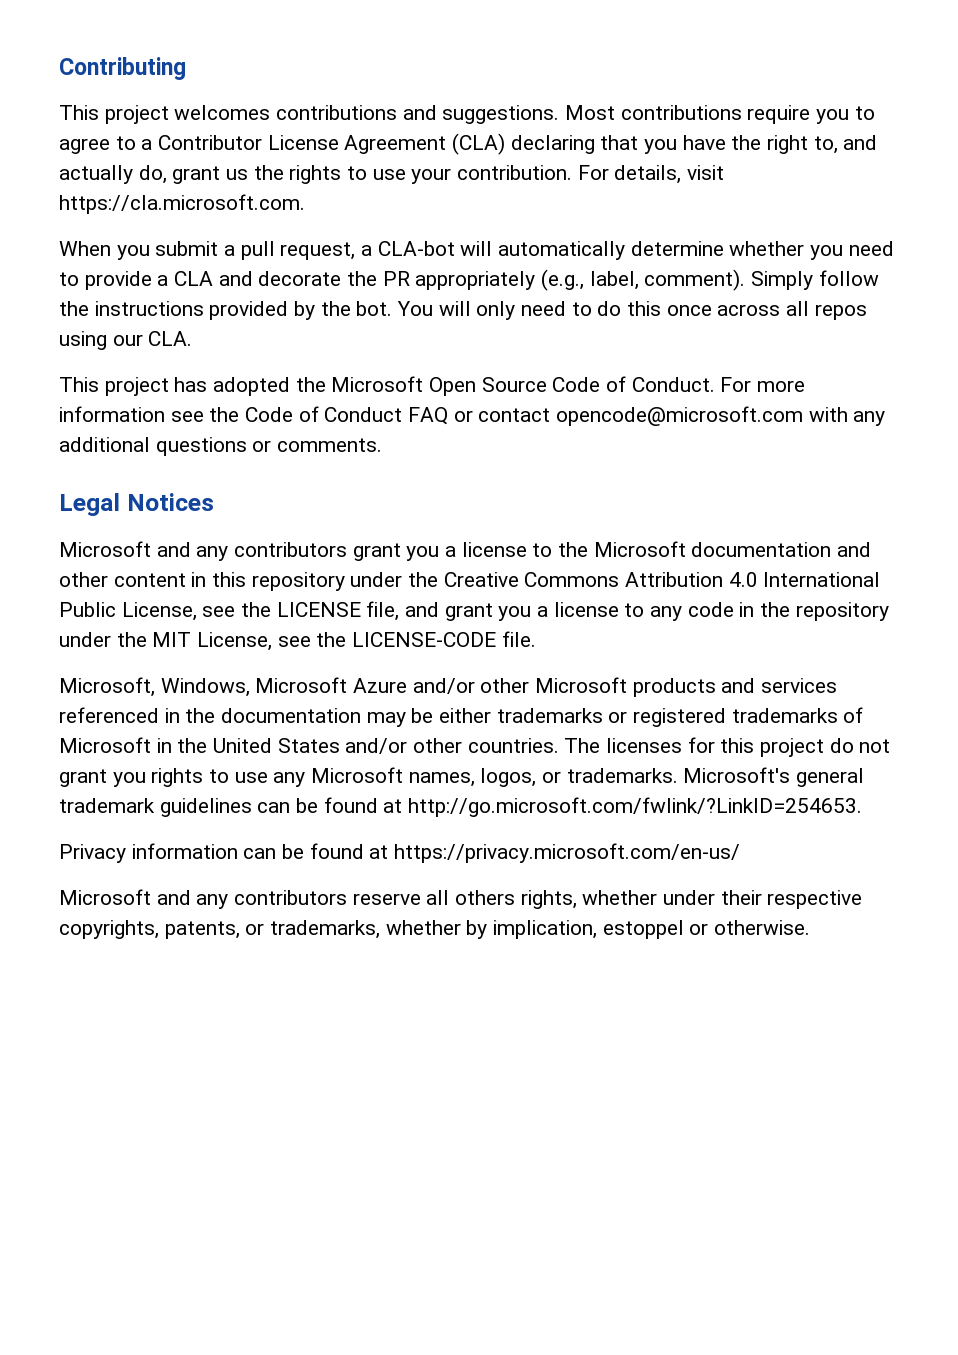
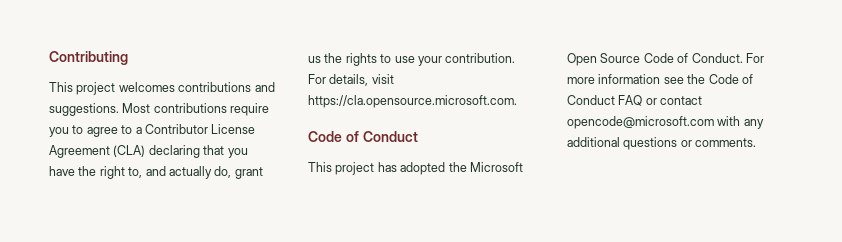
[59,194,305,214] [59,241,894,260] [59,269,879,291] [59,301,867,320] [59,331,193,350] https://cla.microsoft.com. // When you submit a pull request, a CLA-bot will automatically determine whether you need to provide a CLA and decorate the PR appropriately (e.g., label, comment). Simply follow the instructions provided by the bot. You will only need to do this once across all repos using our CLA. -> [308,95,517,108] [308,131,418,142] https://cla.opensource.microsoft.com. // Code of Conduct
[59,493,214,516] [59,541,872,561] [59,572,881,591] [59,601,889,621] [59,631,536,651] [59,677,838,697] [59,707,864,727] [59,737,891,757] [59,767,865,787] [59,797,863,817] [59,843,741,863] [59,889,863,909] [59,920,811,939] // Legal Notices // Microsoft and any contributors grant you a license to the Microsoft documentation and other content in this repository under the Creative Commons Attribution 4.0 International Public License, see the LICENSE file, and grant you a license to any code in the repository under the MIT License, see the LICENSE-CODE file. // Microsoft, Windows, Microsoft Azure and/or other Microsoft products and services referenced in the documentation may be either trademarks or registered trademarks of Microsoft in the United States and/or other countries. The licenses for this project do not grant you rights to use any Microsoft names, logos, or trademarks. Microsoft's general trademark guidelines can be found at http://go.microsoft.com/fwlink/?LinkID=254653. // Privacy information can be found at https://privacy.microsoft.com/en-us/ // Microsoft and any contributors reserve all others rights, whether under their respective copyrights, patents, or trademarks, whether by implication, estoppel or otherwise. -> (757, 142) none

